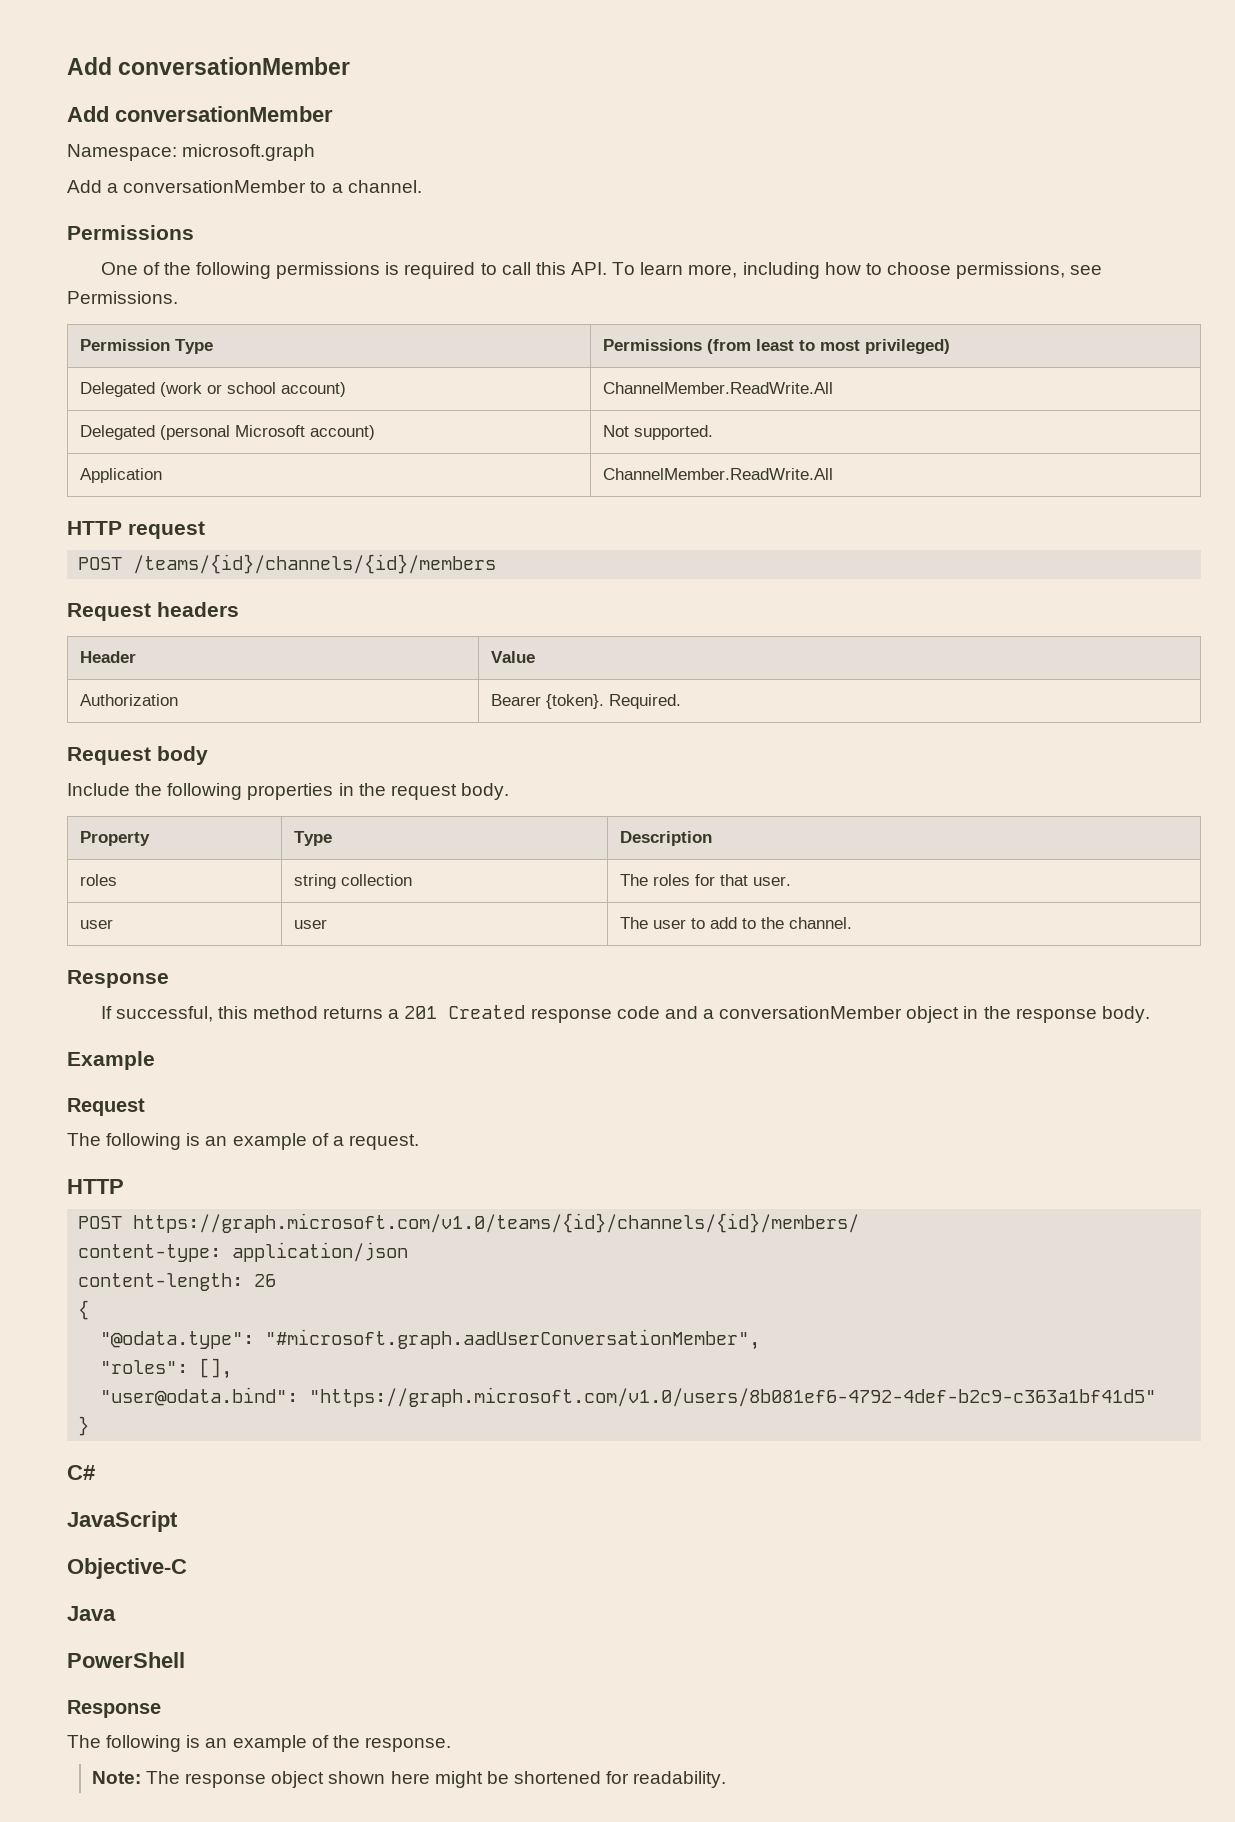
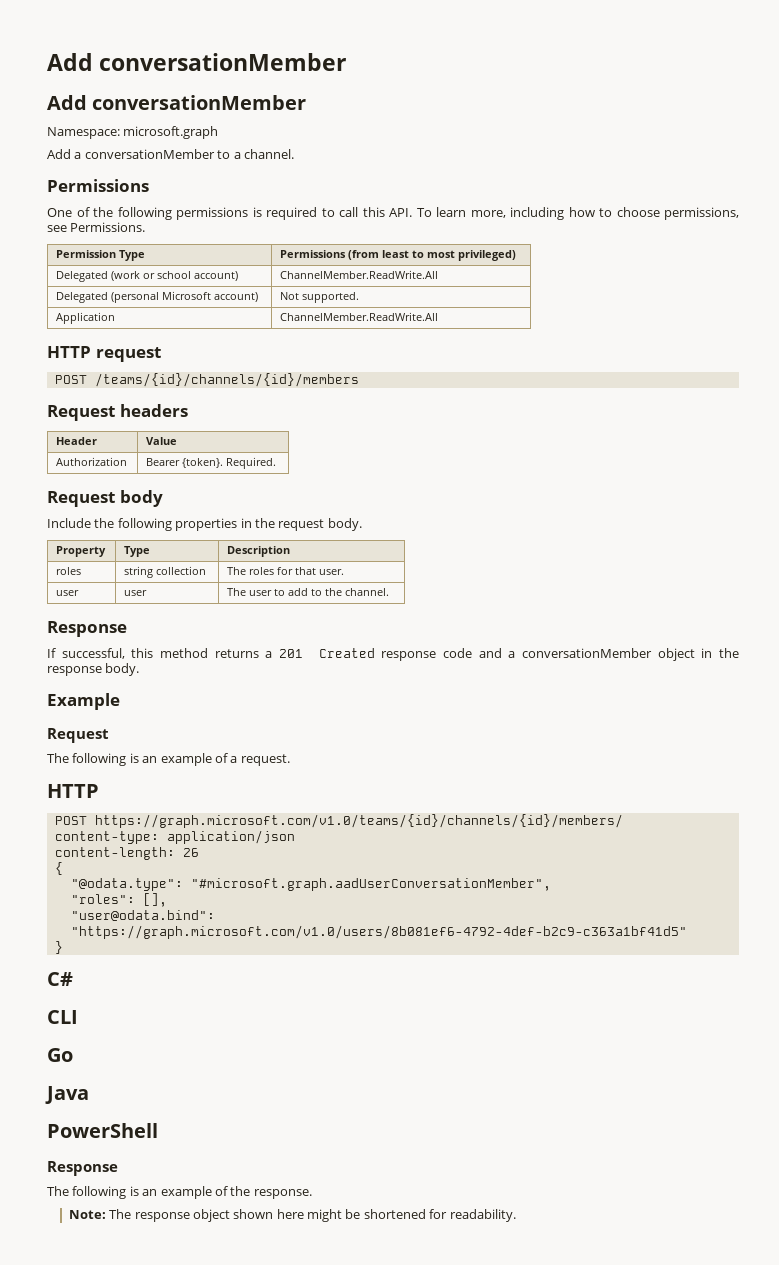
[67,1511,178,1532] [67,1558,187,1579] JavaScript // Objective-C -> [47,1010,78,1024] [47,1048,73,1062] CLI // Go

